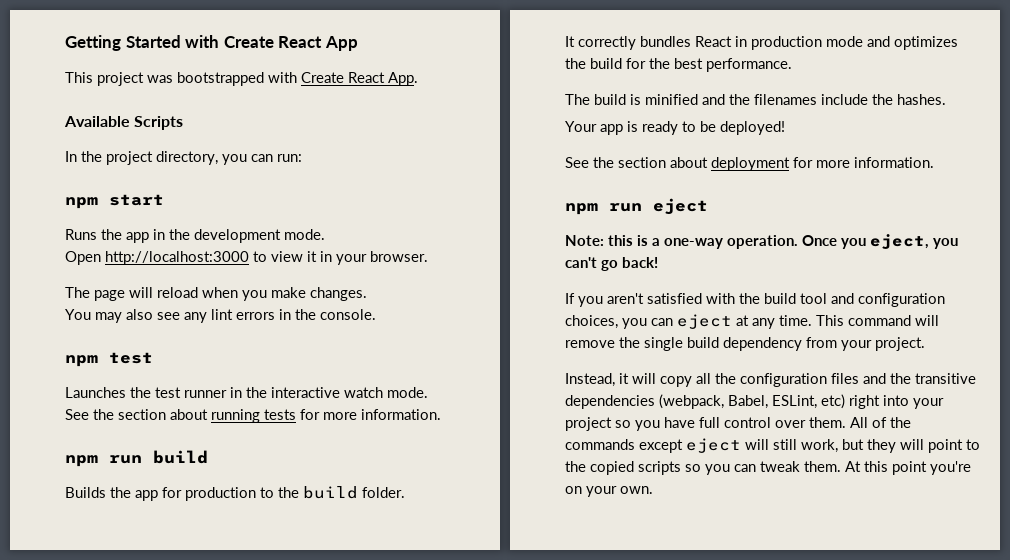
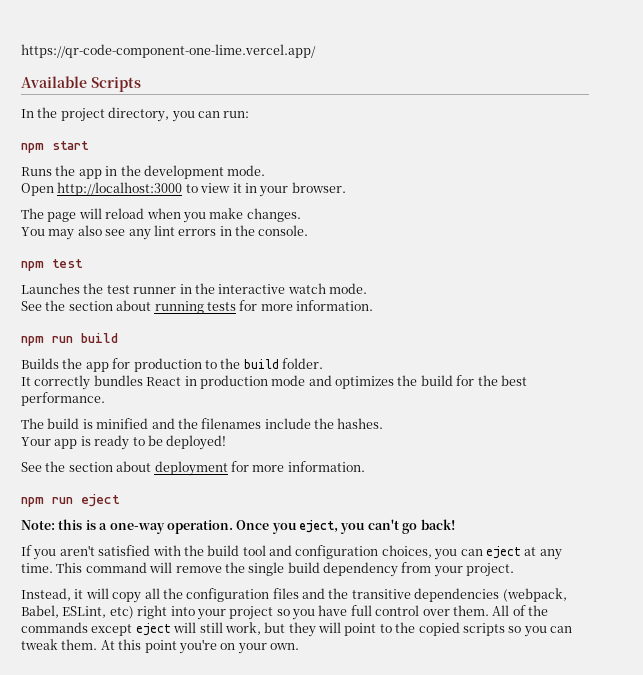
[65,35,358,51] [65,72,418,86] Getting Started with Create React App // This project was bootstrapped with Create React App. -> [21,44,316,58] https://qr-code-component-one-lime.vercel.app/

